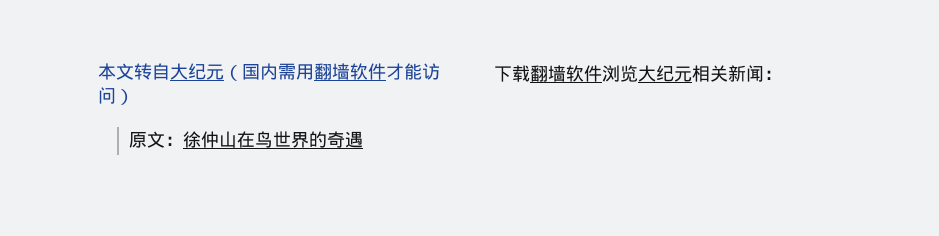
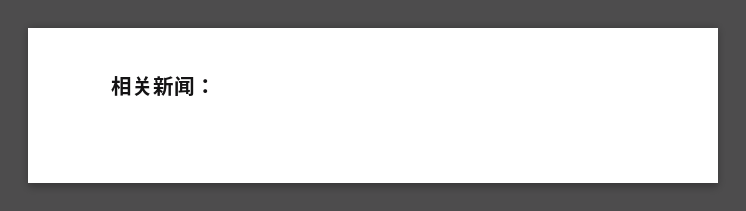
[98,63,440,81] [98,87,134,105] [129,131,364,148] [494,65,692,82] 本文转自大纪元（国内需用翻墙软件才能访问） // 原文：徐仲山在鸟世界的奇遇 // 下载翻墙软件浏览大纪元 -> (111, 86) none

